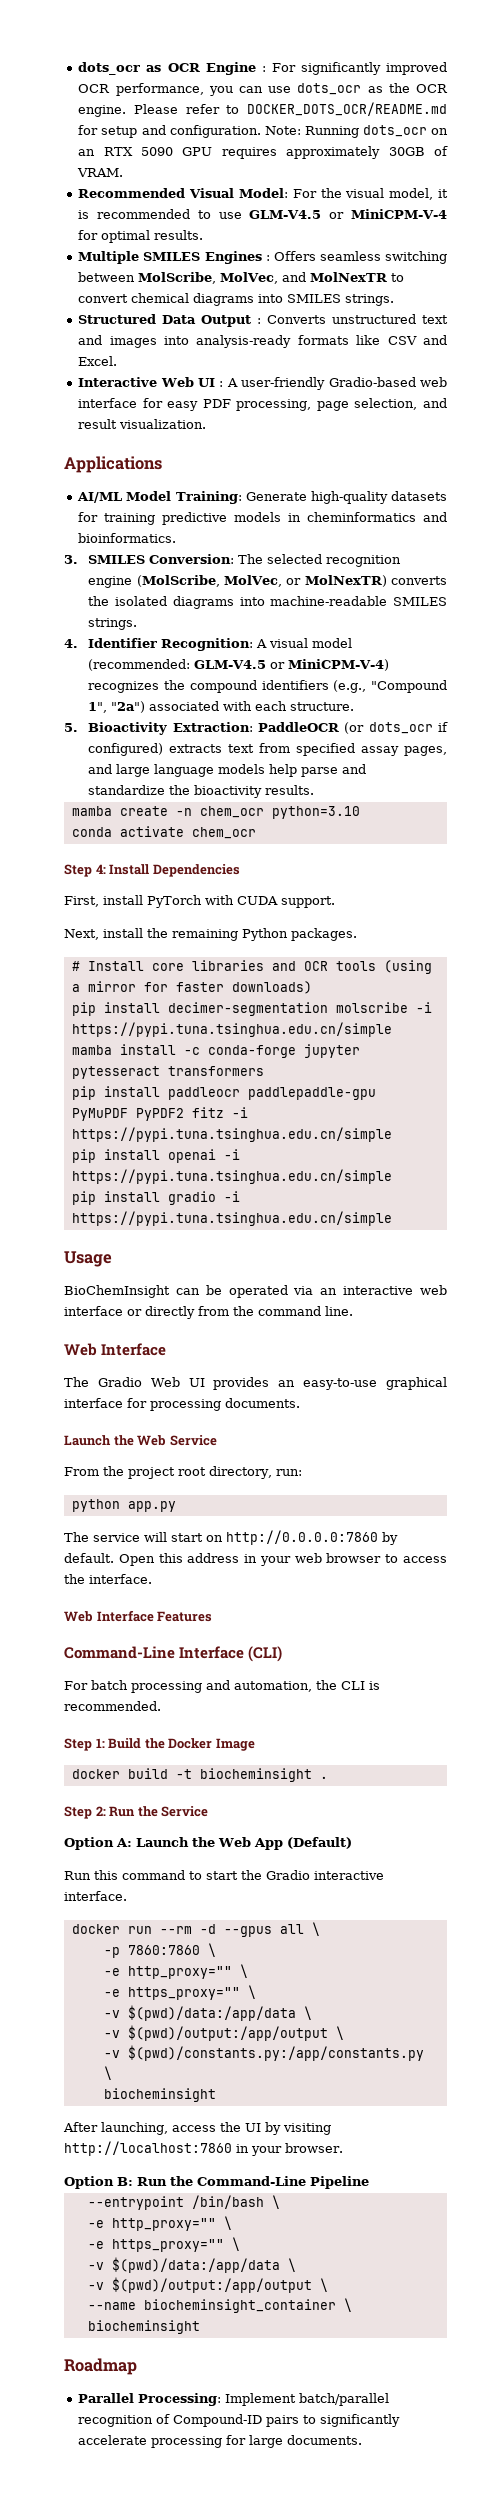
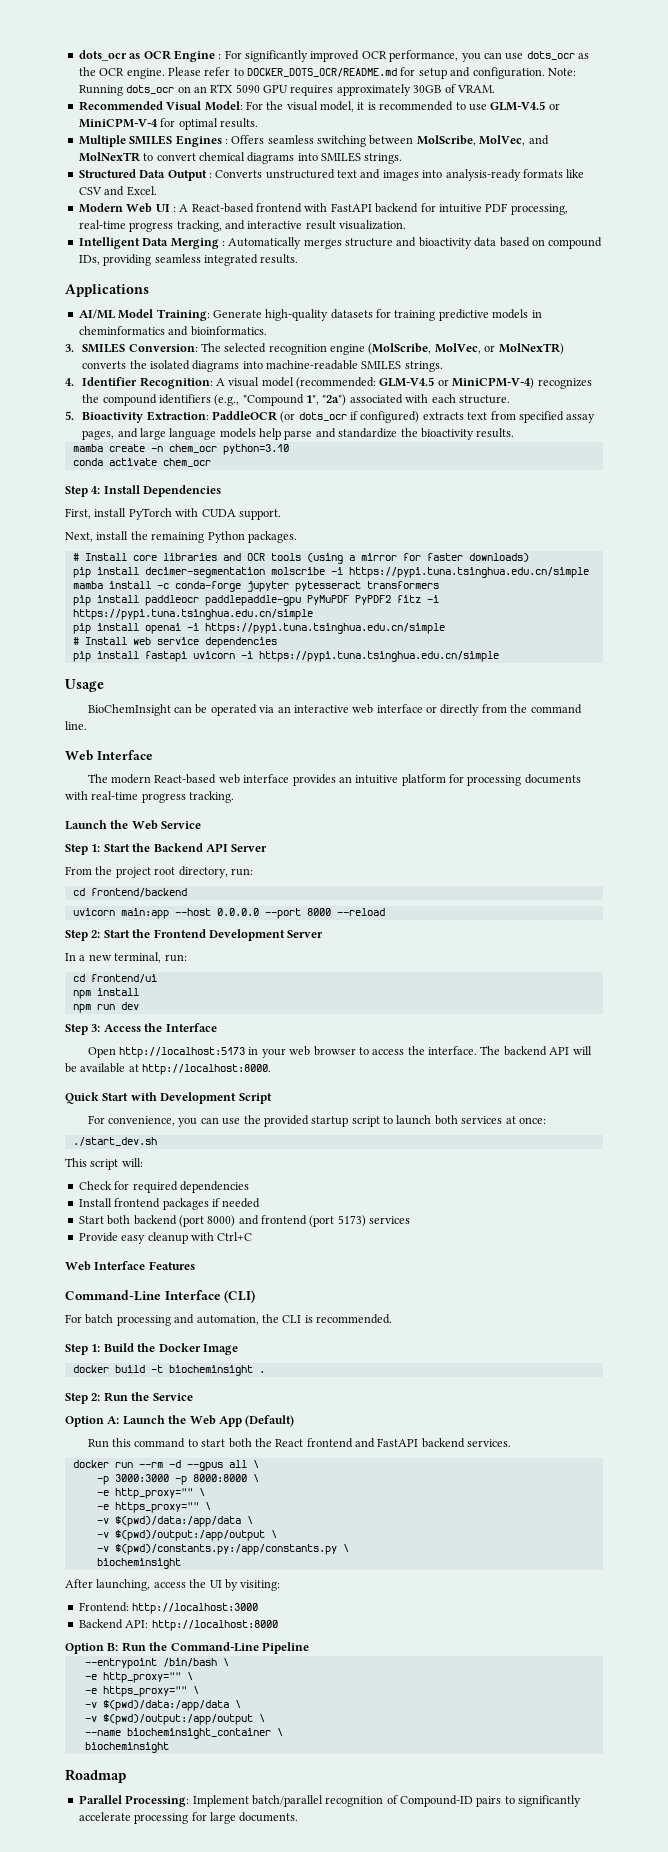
[78,377,158,387] Interactive -> [78,203,123,213] Modern
[241,377,447,390] [78,398,447,411] [78,419,207,429] user-friendly Gradio-based web interface for easy PDF processing, page selection, and result visualization. -> [191,203,568,215] [78,220,406,232] [78,237,603,249] [78,254,299,266] React-based frontend with FastAPI backend for intuitive PDF processing, real-time progress tracking, and interactive result visualization. // Intelligent Data Merging : Automatically merges structure and bioactivity data based on compound IDs, providing seamless integrated results.
[71,1191,216,1205] // pip install gradio -> [72,637,277,648] [72,651,235,662] // # Install web service dependencies // pip install fastapi uvicorn
[97,1377,447,1390] [64,1398,300,1411] [64,1435,217,1446] Gradio Web UI provides an easy-to-use graphical interface for processing documents. // Launch the Web Service -> [111,774,581,786] [65,791,235,803] [65,820,202,830] [65,843,268,855] modern React-based web interface provides an intuitive platform for processing documents with real-time progress tracking. // Launch the Web Service // Step 1: Start the Backend API Server
[71,1499,176,1512] [64,1530,398,1545] [64,1553,240,1566] python app.py // The service will start on http://0.0.0.0:7860 by default. Open this address -> [72,888,187,897] [72,908,385,919] [65,929,324,941] [65,952,187,963] [72,974,157,983] [72,988,139,999] [72,1002,139,1013] [65,1023,217,1035] [87,1047,246,1058] cd frontend/backend // uvicorn main:app --host 0.0.0.0 --port 8000 --reload // Step 2: Start the Frontend Development Server // In a new terminal, run: // cd frontend/ui // npm install // npm run dev // Step 3: Access the Interface // Open http://localhost:5173
(152, 1579) none -> [480,1046,592,1056] [65,1063,272,1075] [65,1092,272,1104] [87,1115,546,1127] [72,1137,157,1146] [65,1158,143,1170] [78,1181,249,1193] [78,1198,261,1210] [78,1215,411,1227] [78,1232,253,1244] The backend API will be available at http://localhost:8000. // Quick Start with Development Script // For convenience, you can use the provided startup script to launch both services at once: // ./start_dev.sh // This script will: // Check for required dependencies // Install frontend packages if needed // Start both backend (port 8000) and frontend (port 5173) services // Provide easy cleanup with Ctrl+C
[241,1870,384,1880] [64,1891,127,1901] the Gradio interactive interface. -> [228,1438,512,1448] both the React frontend and FastAPI backend services.
[127,1945,200,1955] 7860:7860 -> [114,1474,247,1485] 3000:3000 -p 8000:8000
[283,2123,331,2135] [64,2141,343,2156] visiting http://localhost:7860 in your browser. -> [240,1580,281,1591] [78,1602,259,1614] [78,1619,278,1631] visiting: // Frontend: http://localhost:3000 // Backend API: http://localhost:8000

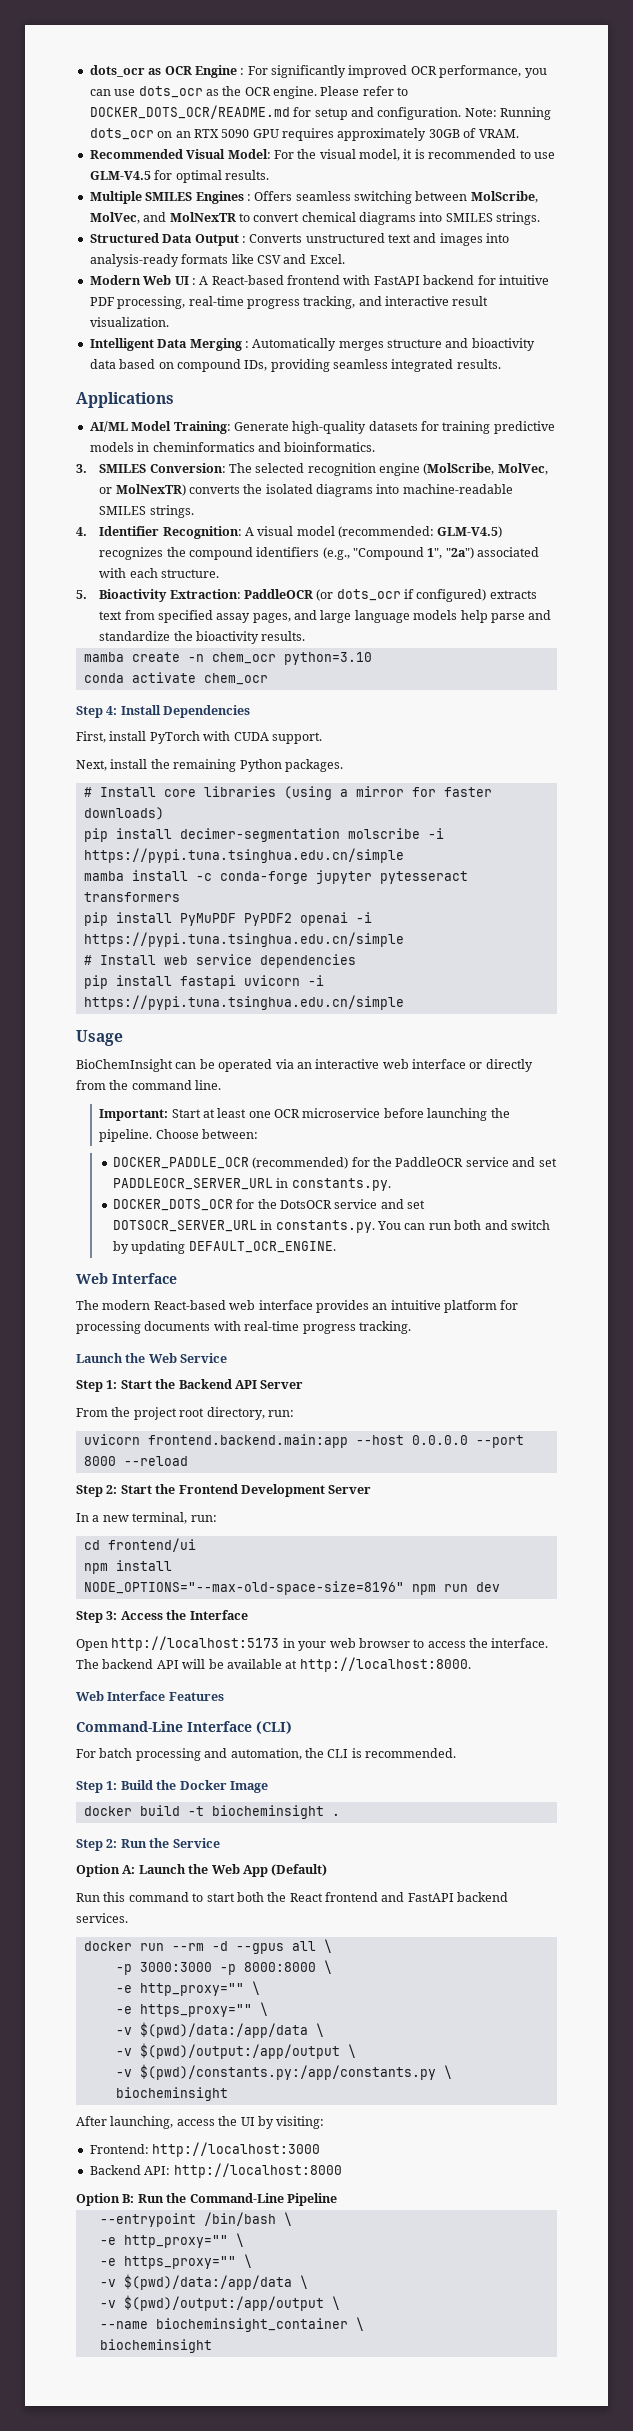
[548,103,560,110] [78,118,158,128] or MiniCPM-V-4 -> (151, 175) none
[379,377,535,389] GLM-V4.5 or MiniCPM-V-4) -> [437,526,503,538] GLM-V4.5)
[222,553,301,561] and OCR tools -> (276, 791) none
[144,595,439,606] [72,609,313,620] [72,623,139,634] paddleocr paddlepaddle-gpu PyMuPDF PyPDF2 fitz -i https://pypi.tuna.tsinghua.edu.cn/simple // pip install -> [179,913,292,926] PyMuPDF PyPDF2
(87, 725) none -> [99,1108,510,1121] [99,1129,258,1142] [112,1157,557,1169] [112,1178,391,1191] [112,1199,426,1211] [112,1220,550,1233] [112,1241,336,1254] // Important: Start at least one OCR microservice before launching the pipeline. Choose between: // DOCKER_PADDLE_OCR (recommended) for the PaddleOCR service and set PADDLEOCR_SERVER_URL in constants.py. // DOCKER_DOTS_OCR for the DotsOCR service and set DOTSOCR_SERVER_URL in constants.py. You can run both and switch by updating DEFAULT_OCR_ENGINE.
[72,888,187,897] [72,908,169,919] // cd frontend/backend // uvicorn main:app -> [83,1434,348,1448] // uvicorn frontend.backend.main:app
(139, 992) none -> [83,1581,404,1595] NODE_OPTIONS="--max-old-space-size=8196"
[65,1092,272,1104] [87,1115,546,1127] [72,1137,157,1146] [65,1158,143,1170] [78,1181,249,1193] [78,1198,261,1210] [78,1215,411,1227] [78,1232,253,1244] // Quick Start with Development Script // For convenience, you can use the provided startup script to launch both services at once: // ./start_dev.sh // This script will: // Check for required dependencies // Install frontend packages if needed // Start both backend (port 8000) and frontend (port 5173) services // Provide easy cleanup with Ctrl+C -> (471, 1664) none
[65,1769,126,1783] [78,1795,582,1807] [78,1812,299,1824] // Roadmap // Parallel Processing: Implement batch/parallel recognition of Compound-ID pairs to significantly accelerate processing for large documents. -> (212, 2346) none

